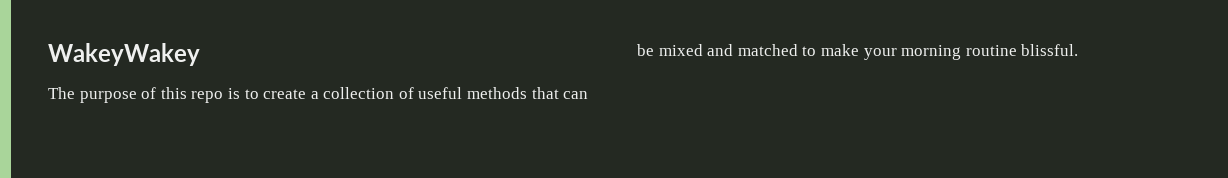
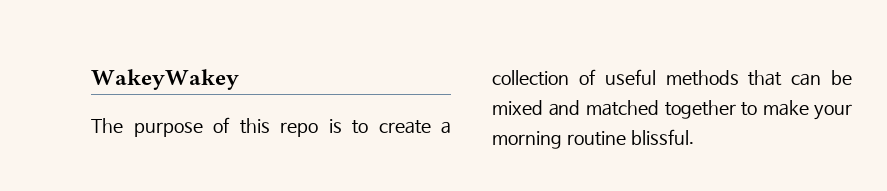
(798, 50) none -> [664,100,736,119] together

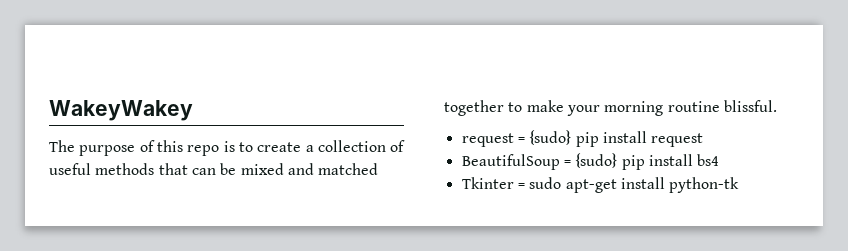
(694, 137) none -> [461,130,704,147] [461,153,720,170] [461,177,740,193] // request = {sudo} pip install request // BeautifulSoup = {sudo} pip install bs4 // Tkinter = sudo apt-get install python-tk

